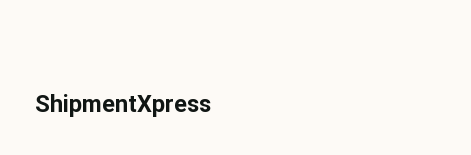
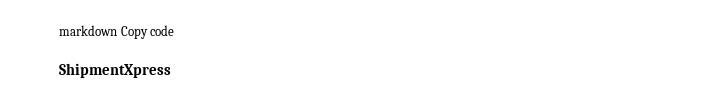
(35, 105) none -> [59,25,175,39] markdown Copy code //

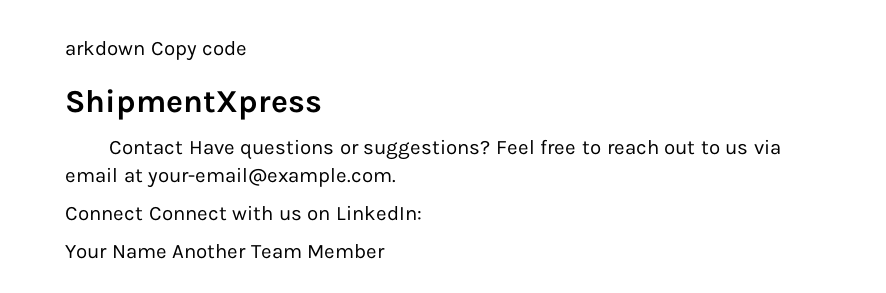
[59,25,117,36] markdown -> [65,41,145,56] arkdown
(171, 70) none -> [109,139,781,160] [65,167,397,188] [65,205,422,221] [65,244,386,259] // Contact Have questions or suggestions? Feel free to reach out to us via email at your-email@example.com. // Connect Connect with us on LinkedIn: // Your Name Another Team Member

